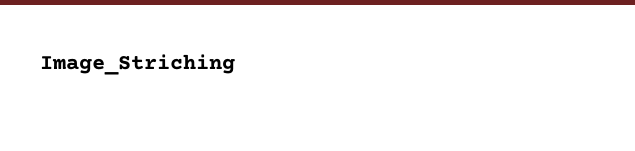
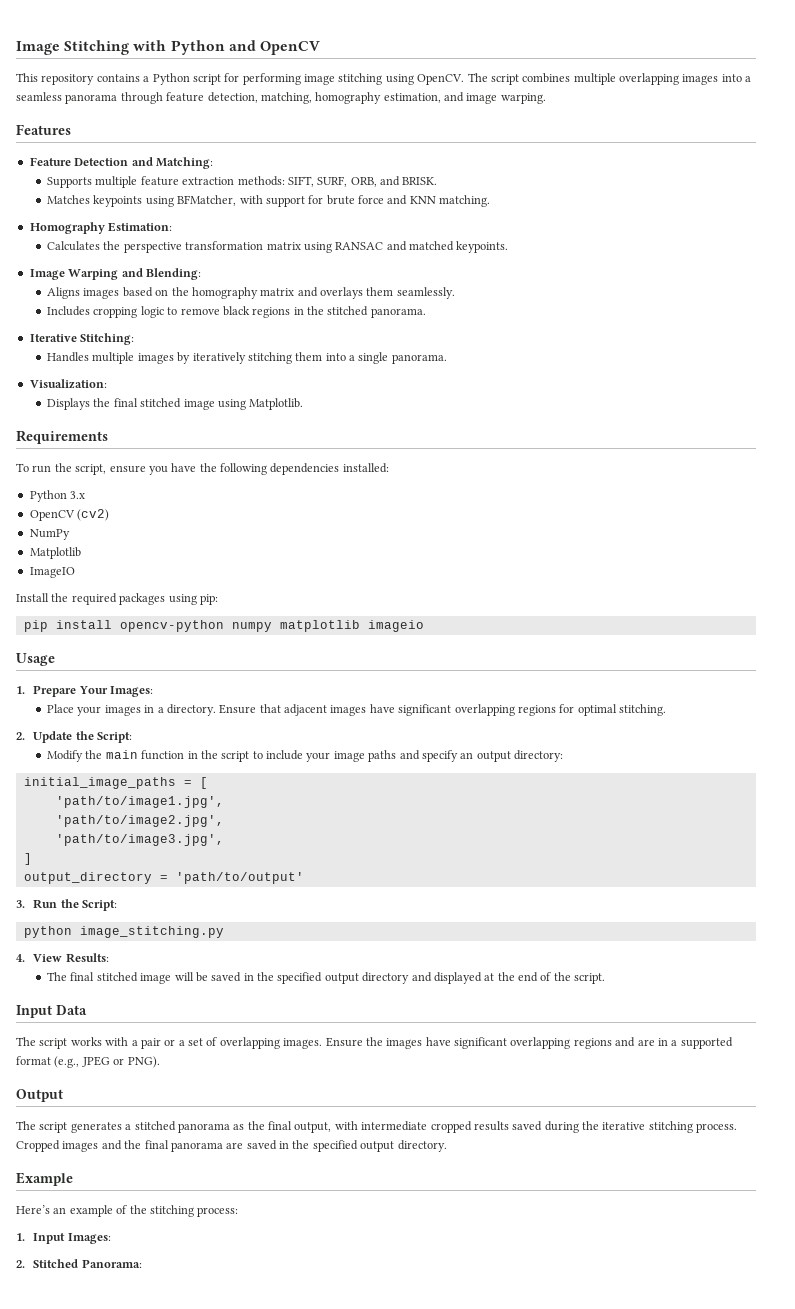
[40,54,235,75] Image_Striching -> [16,40,320,55] [16,73,752,85] [16,92,546,104] [16,124,71,135] [29,157,213,169] [46,176,438,188] [46,195,491,207] [29,222,173,234] [46,241,509,253] [29,268,201,280] [46,287,455,299] [46,306,426,318] [29,333,135,345] [46,352,447,364] [29,379,107,389] [46,398,304,410] [16,430,108,444] [16,463,389,475] [29,490,86,502] [29,509,110,521] [29,529,70,540] [29,547,81,559] [29,567,75,578] [16,593,218,605] [23,620,424,632] [16,653,55,666] [16,685,153,697] [46,704,666,716] [16,731,132,743] [46,750,563,762] [23,777,208,789] [55,796,224,808] [55,815,224,827] [55,834,224,846] [23,853,32,865] [23,872,304,884] [16,899,117,911] [23,926,224,938] [16,953,109,963] [46,972,606,984] [16,1005,87,1018] [16,1037,733,1049] [16,1056,160,1068] [16,1089,63,1102] [16,1121,738,1133] [16,1140,447,1152] [16,1172,73,1186] [16,1205,239,1217] [16,1233,111,1244] [16,1259,142,1268] Image Stitching with Python and OpenCV // This repository contains a Python script for performing image stitching using OpenCV. The script combines multiple overlapping images into a seamless panorama through feature detection, matching, homography estimation, and image warping. // Features // Feature Detection and Matching: // Supports multiple feature extraction methods: SIFT, SURF, ORB, and BRISK. // Matches keypoints using BFMatcher, with support for brute force and KNN matching. // Homography Estimation: // Calculates the perspective transformation matrix using RANSAC and matched keypoints. // Image Warping and Blending: // Aligns images based on the homography matrix and overlays them seamlessly. // Includes cropping logic to remove black regions in the stitched panorama. // Iterative Stitching: // Handles multiple images by iteratively stitching them into a single panorama. // Visualization: // Displays the final stitched image using Matplotlib. // Requirements // To run the script, ensure you have the following dependencies installed: // Python 3.x // OpenCV (cv2) // NumPy // Matplotlib // ImageIO // Install the required packages using pip: // pip install opencv-python numpy matplotlib imageio // Usage // 1. Prepare Your Images: // Place your images in a directory. Ensure that adjacent images have significant overlapping regions for optimal stitching. // 2. Update the Script: // Modify the main function in the script to include your image paths and specify an output directory: // initial_image_paths = [ // 'path/to/image1.jpg', // 'path/to/image2.jpg', // 'path/to/image3.jpg', // ] // output_directory = 'path/to/output' // 3. Run the Script: // python image_stitching.py // 4. View Results: // The final stitched image will be saved in the specified output directory and displayed at the end of the script. // Input Data // The script works with a pair or a set of overlapping images. Ensure the images have significant overlapping regions and are in a supported format (e.g., JPEG or PNG). // Output // The script generates a stitched panorama as the final output, with intermediate cropped results saved during the iterative stitching process. Cropped images and the final panorama are saved in the specified output directory. // Example // Here’s an example of the stitching process: // 1. Input Images: // 2. Stitched Panorama:

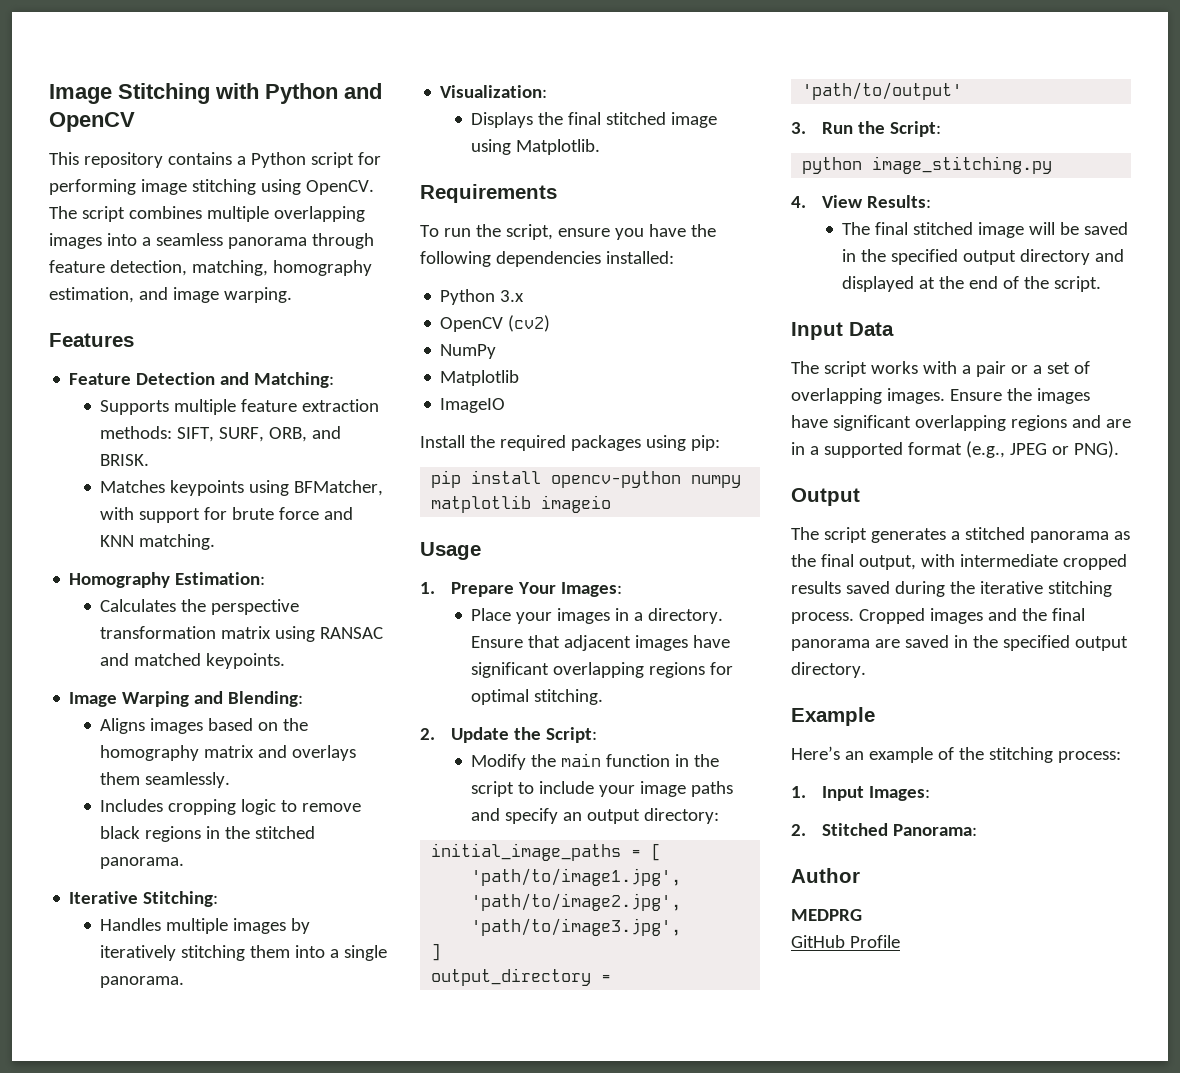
(142, 1263) none -> [791,868,860,883] [791,909,862,921] [791,935,900,948] // Author // MEDPRG // GitHub Profile

